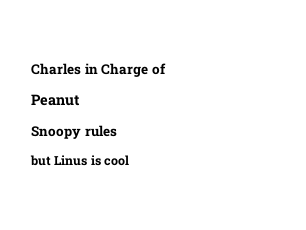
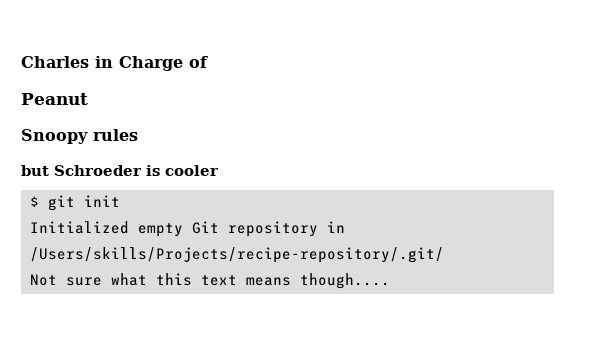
[54,155,130,166] Linus is cool -> [54,165,219,176] [29,195,120,211] [29,221,345,237] [29,247,444,263] [29,273,390,289] Schroeder is cooler // $ git init // Initialized empty Git repository in /Users/skills/Projects/recipe-repository/.git/ // Not sure what this text means though....

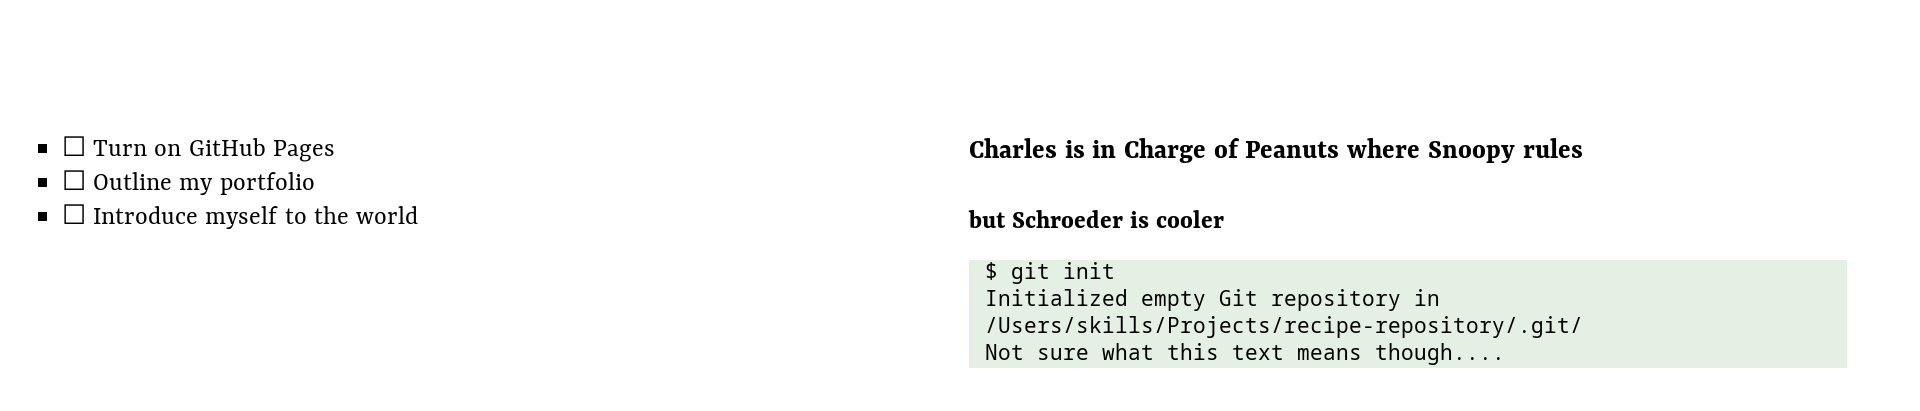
[21,56,89,68] Charles -> [62,136,335,162] [62,170,315,195] [62,204,418,229] [969,138,1085,158] ☐ Turn on GitHub Pages // ☐ Outline my portfolio // ☐ Introduce myself to the world // Charles is
[21,93,88,105] // Peanut // -> [1245,138,1421,158] Peanuts where

